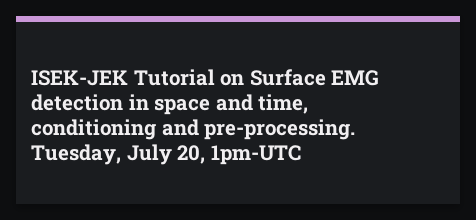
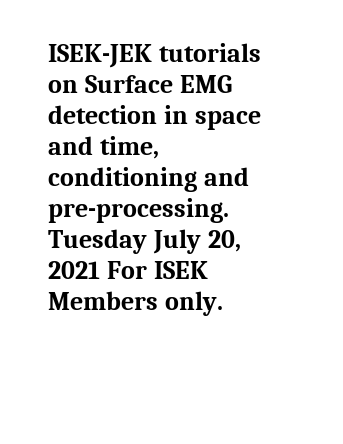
[133,69,215,86] Tutorial -> [158,43,261,62] tutorials
[31,144,121,165] Tuesday, -> [48,229,147,254] Tuesday
[210,145,301,165] 1pm-UTC -> [48,261,208,279] [48,291,223,316] 2021 For ISEK Members only.

